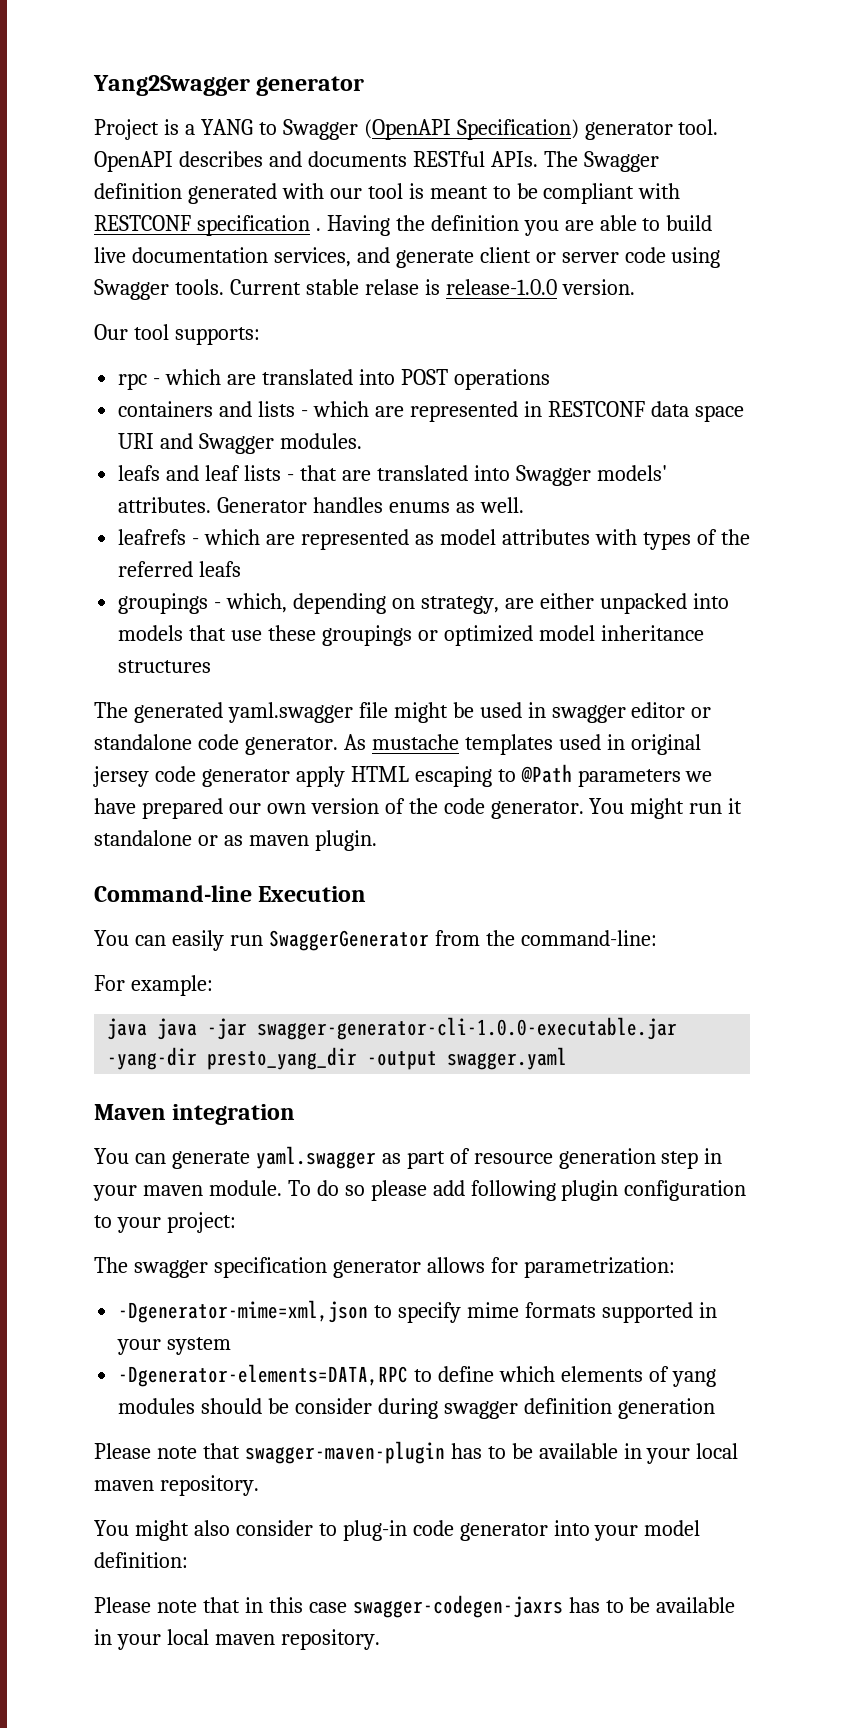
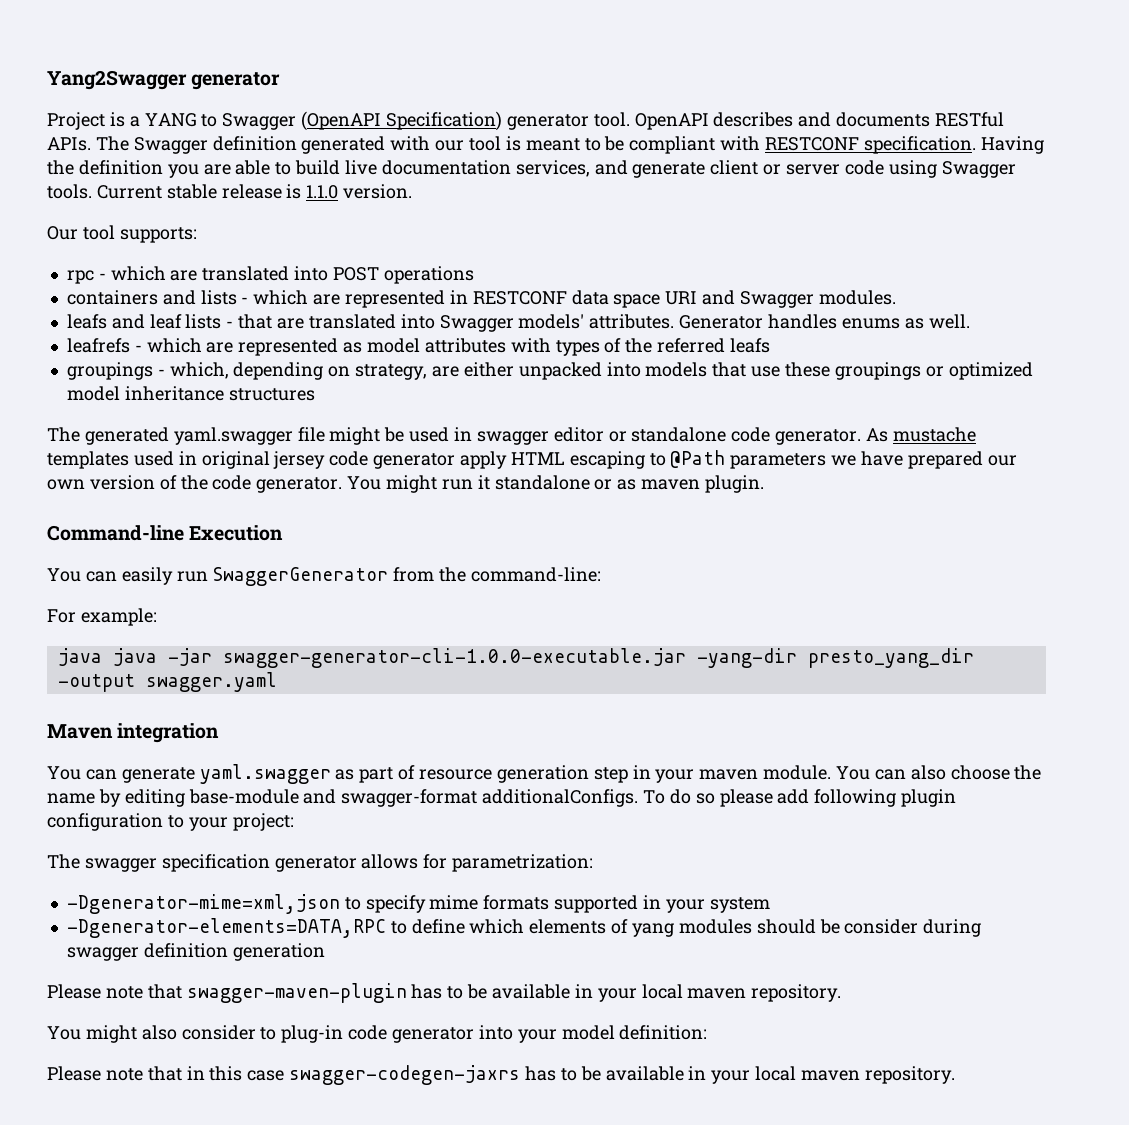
[196,215,321,236] specification . -> [863,136,976,154] specification.
[364,279,557,295] relase is release-1.0.0 -> [221,184,339,199] release is 1.1.0
(282, 1188) none -> [836,765,1042,780] [47,789,639,807] You can also choose the name by editing base-module and swagger-format additionalConfigs.

